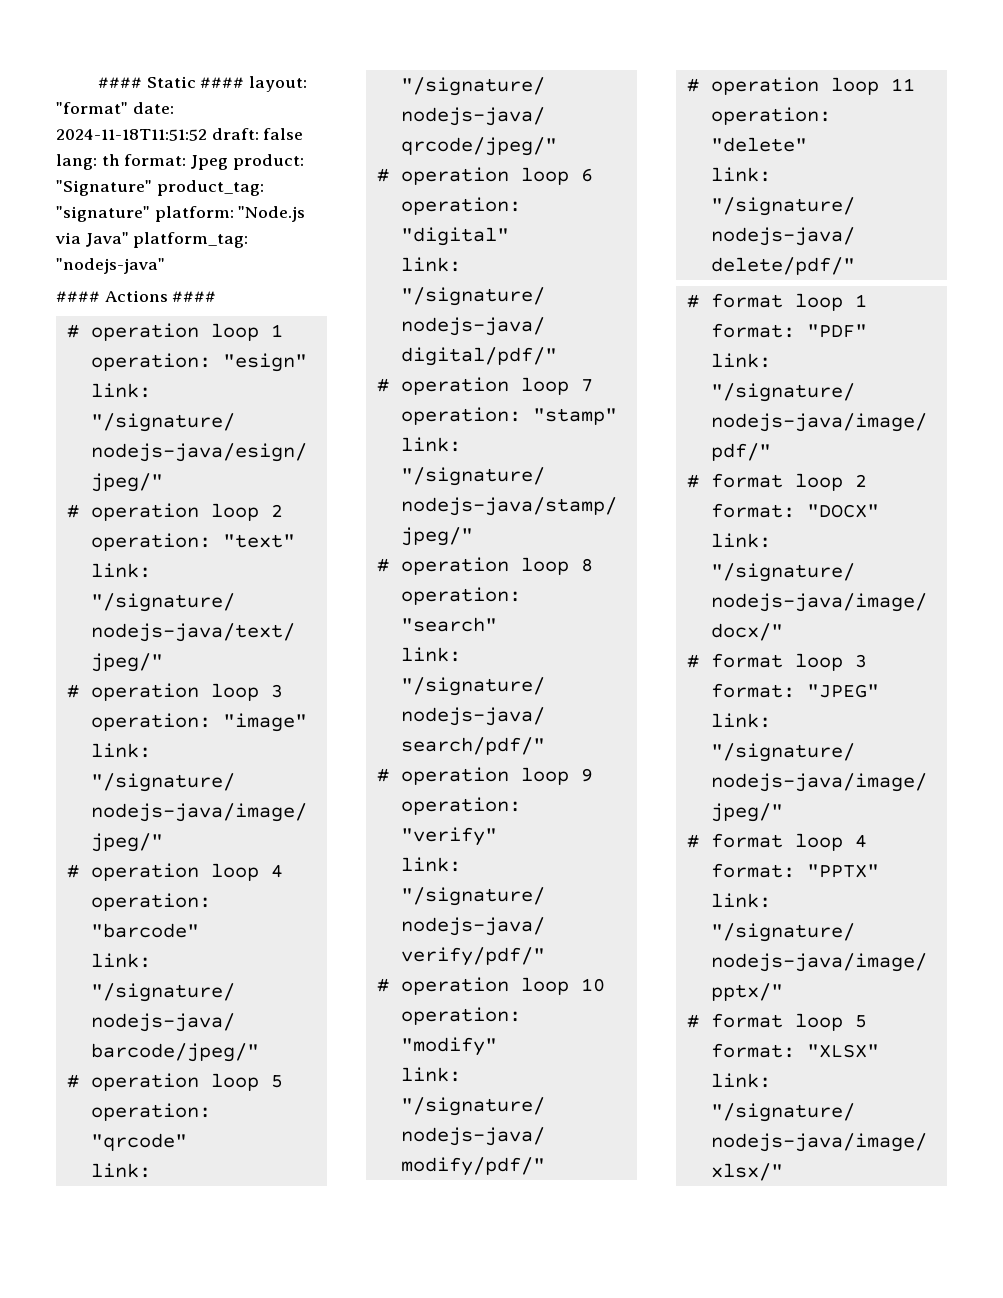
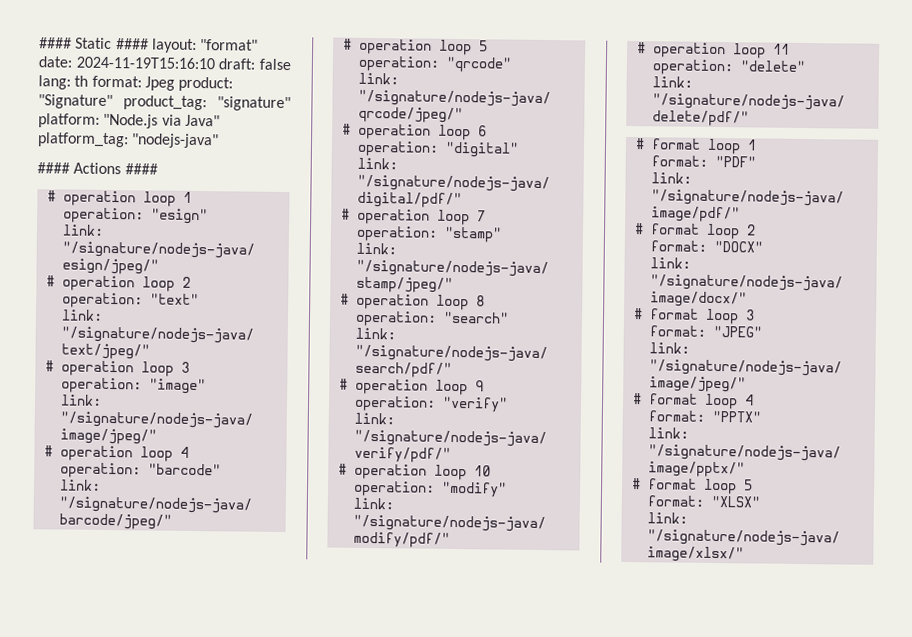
[56,129,207,141] 2024-11-18T11:51:52 -> [75,56,215,70] 2024-11-19T15:16:10

